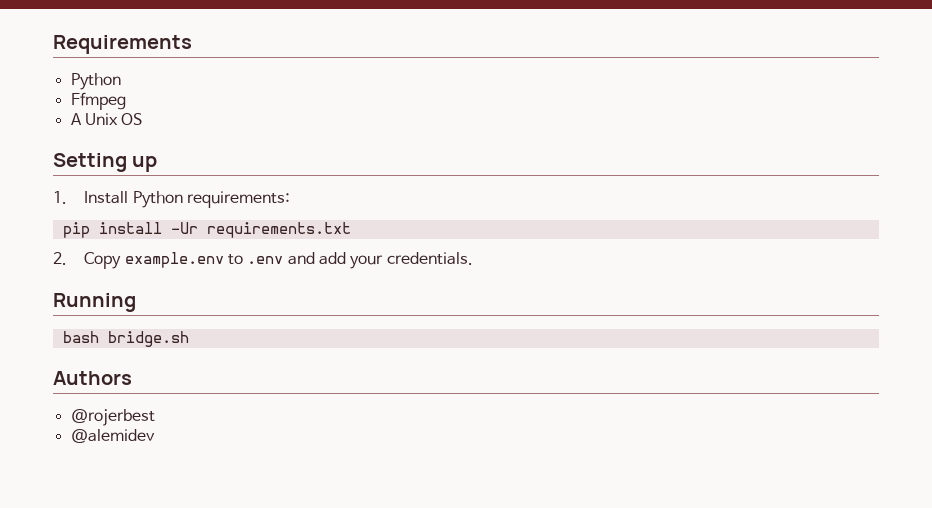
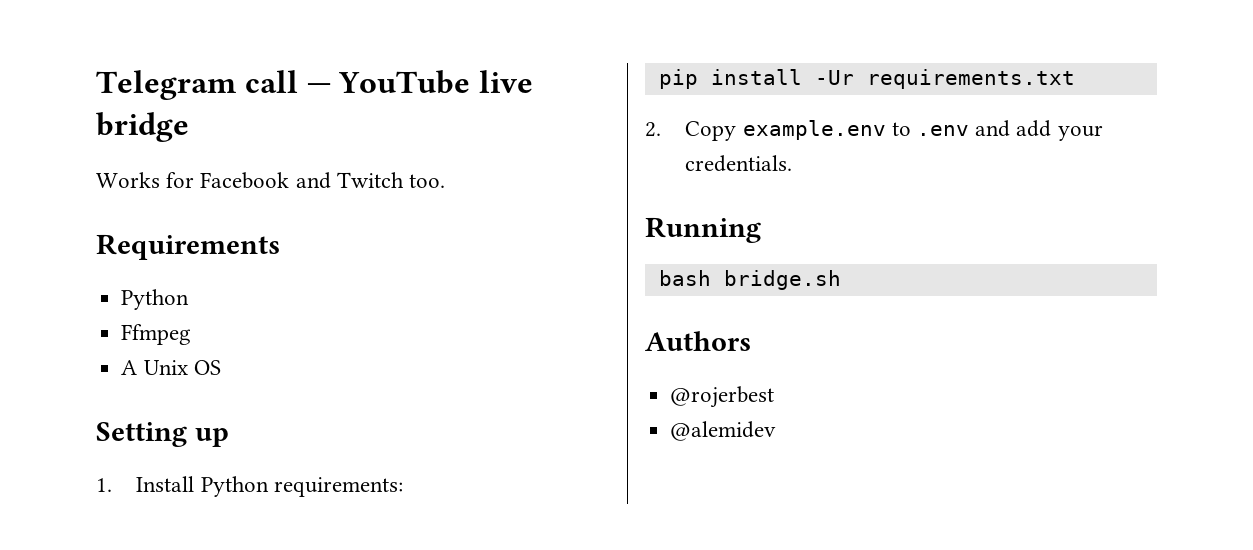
(53, 44) none -> [96,70,534,100] [96,112,189,142] [96,172,446,189] Telegram call — YouTube live bridge // Works for Facebook and Twitch too. //

